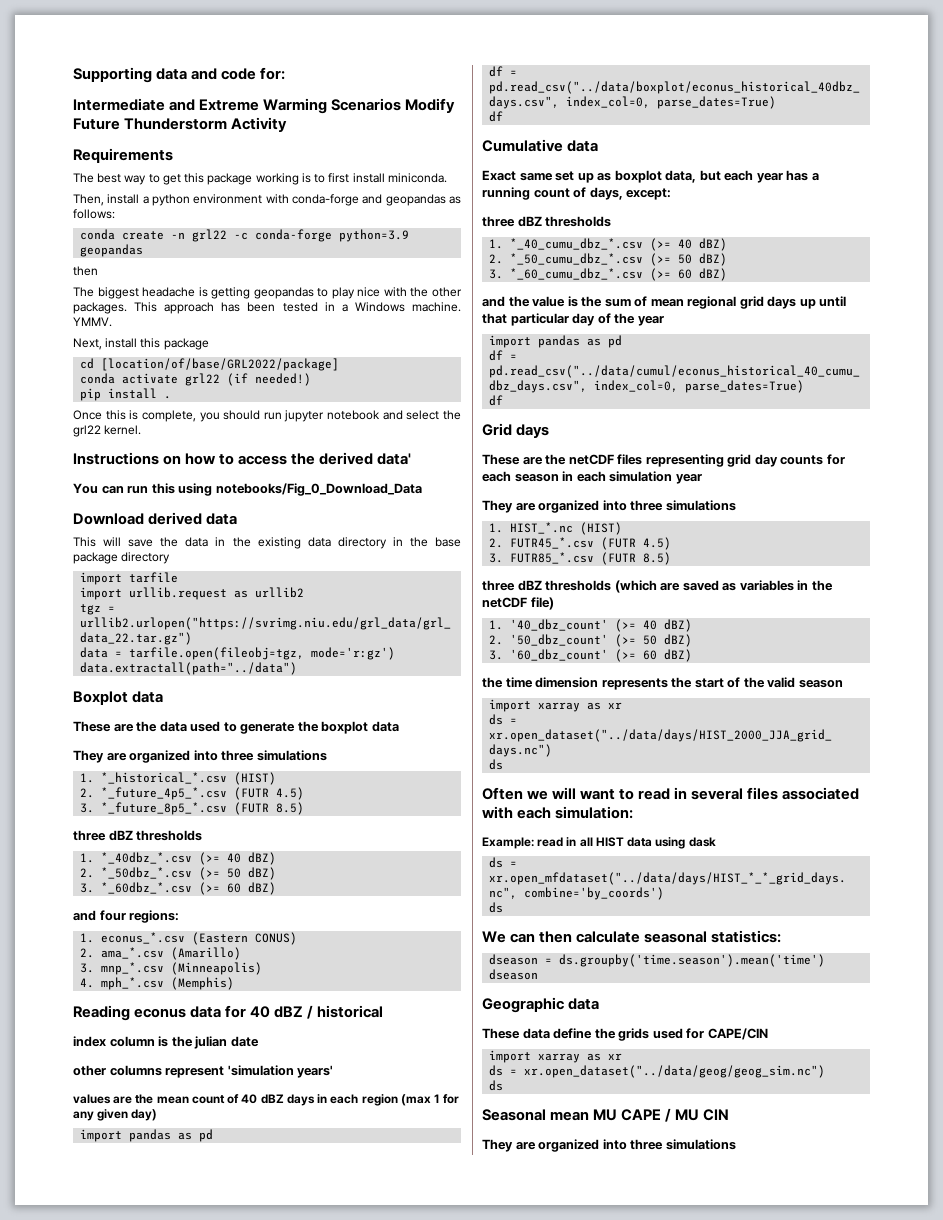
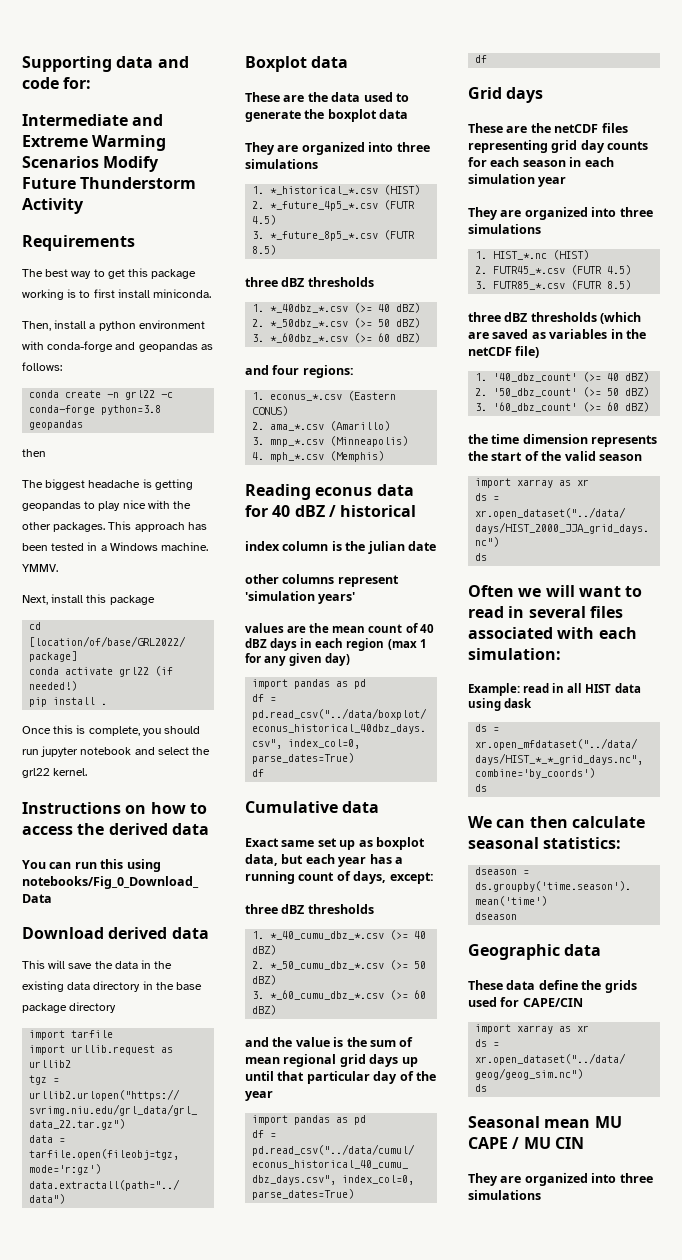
[339,229,410,242] python=3.9 -> [101,405,162,415] python=3.8
[377,453,412,465] data' -> [171,823,209,835] data

